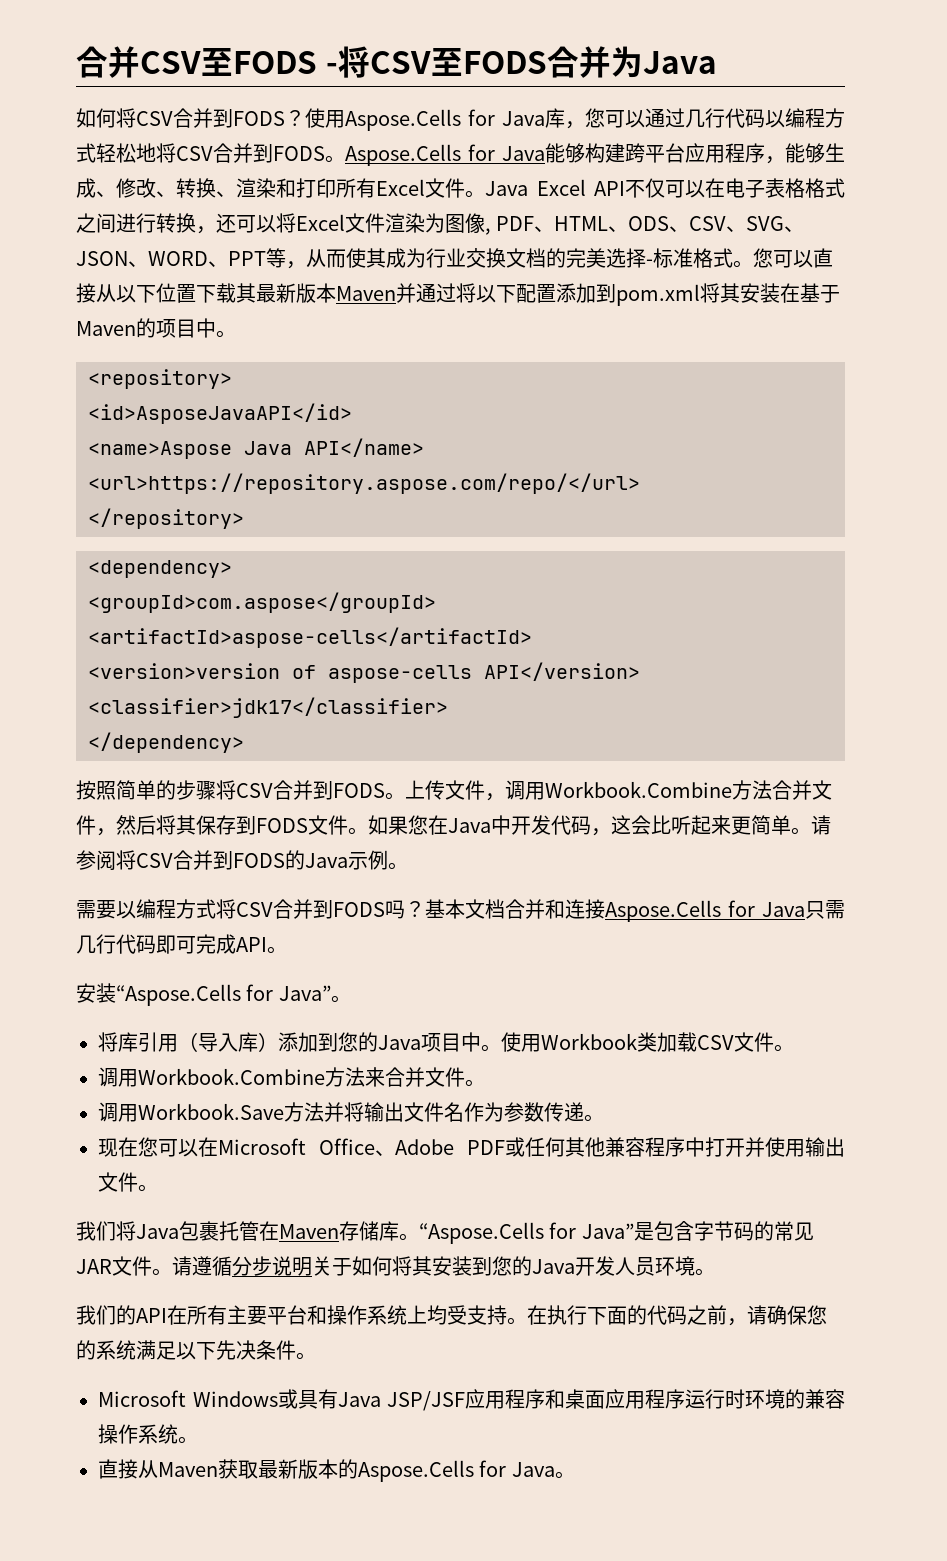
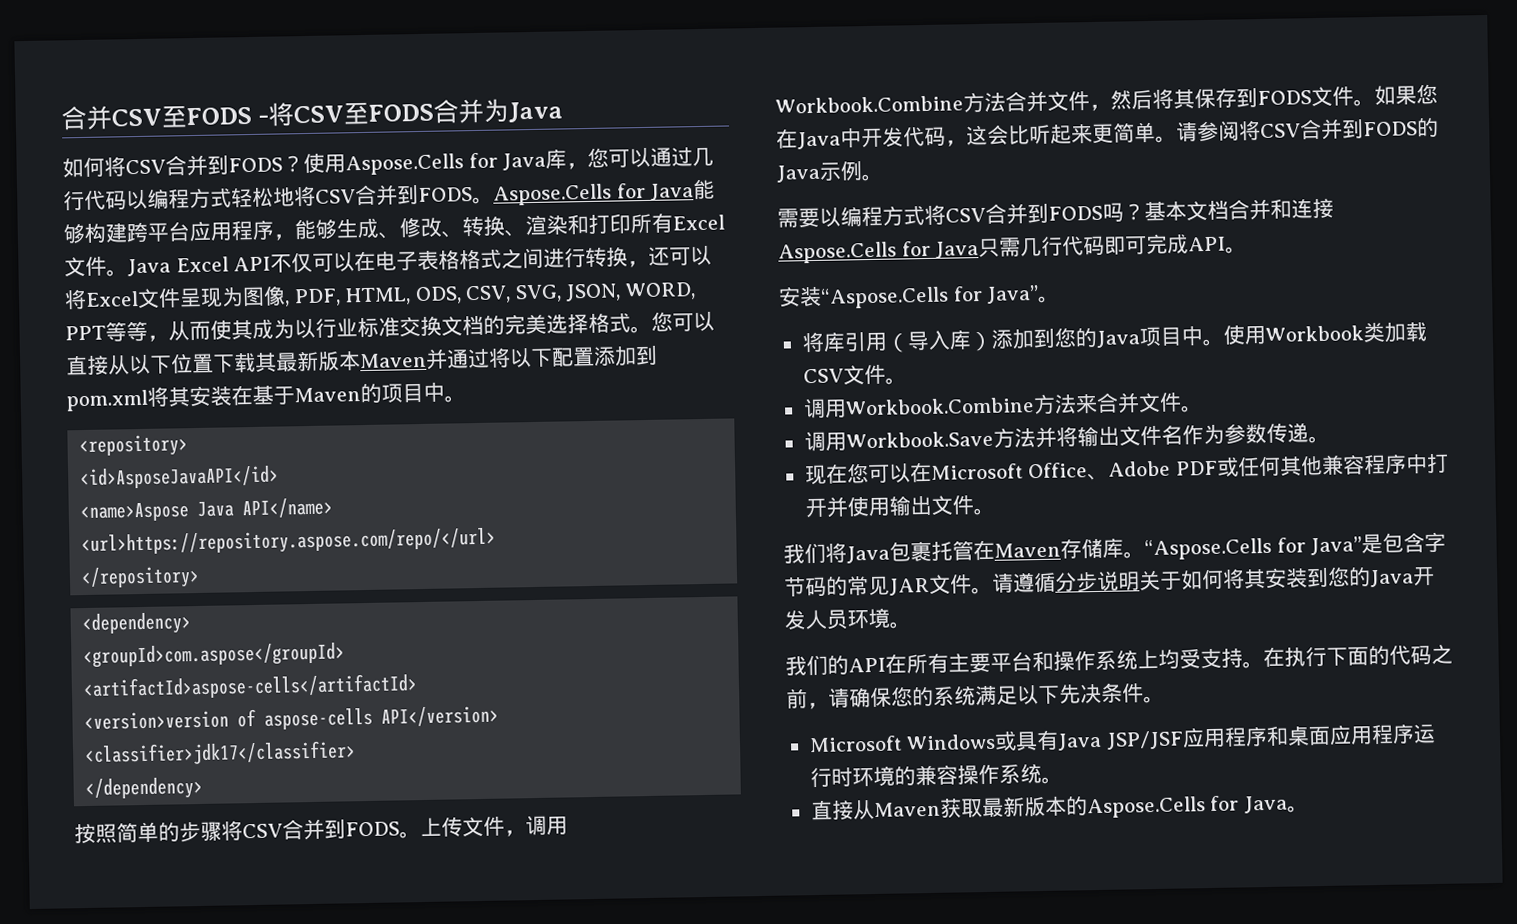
[385,213,425,233] 渲染 -> [179,287,223,308] 呈现
[496,216,805,232] [76,251,266,267] PDF、HTML、ODS、CSV、SVG、JSON、WORD、PPT -> [293,282,696,307] [65,321,127,342] PDF, HTML, ODS, CSV, SVG, JSON, WORD, PPT等
[426,248,466,268] 行业 -> [294,316,400,339] 以行业标准
[646,248,693,268] -标准 -> (589, 324) none

